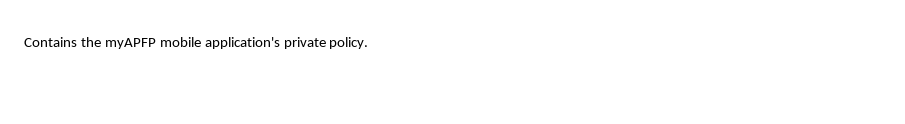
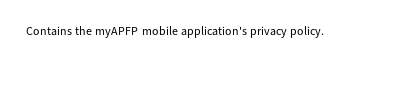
[283,37,326,49] private -> [250,26,288,38] privacy

